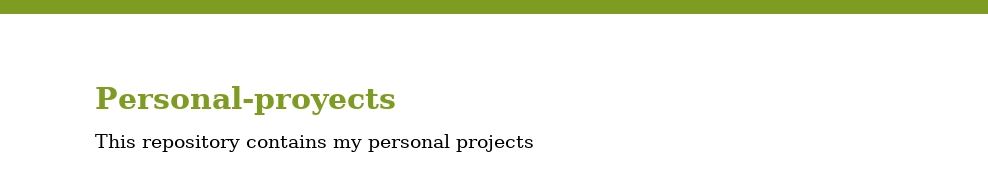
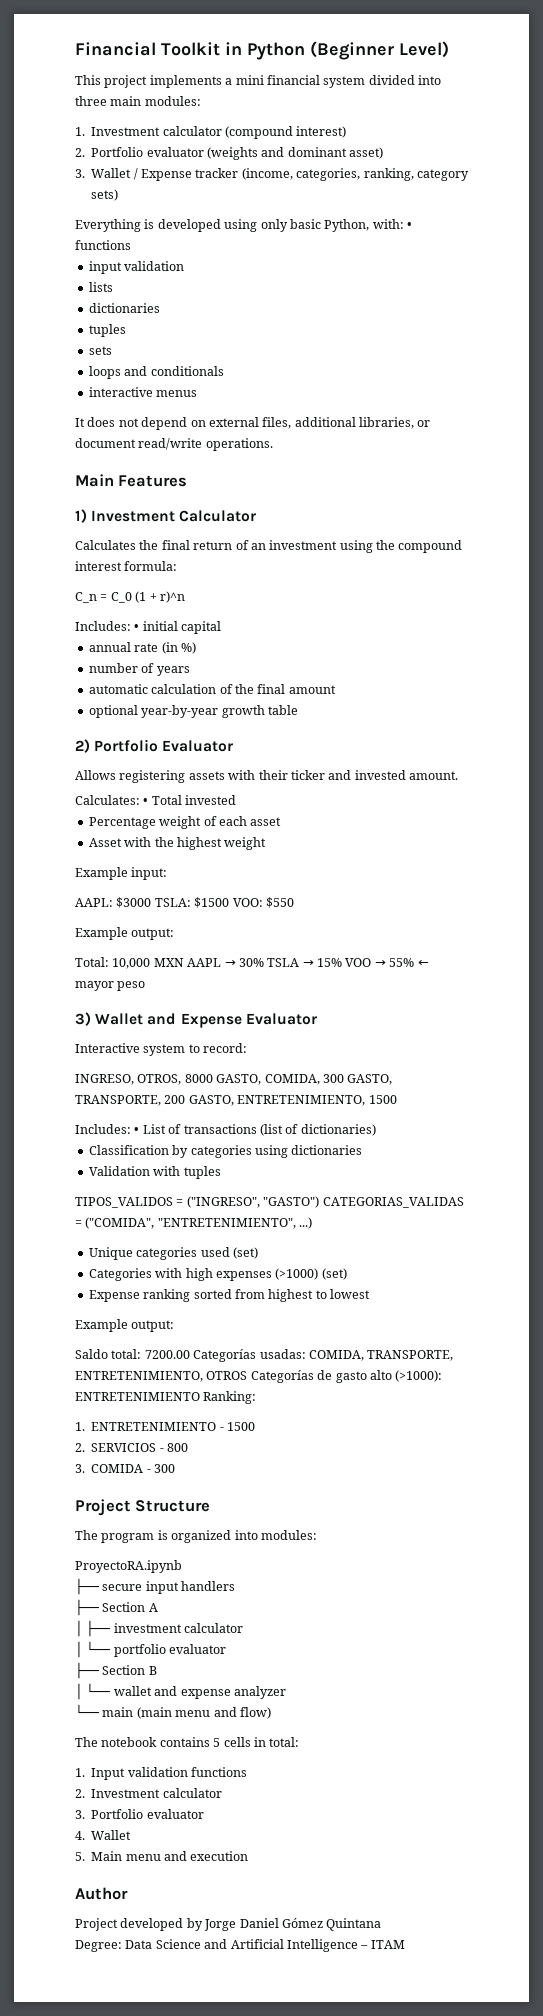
[95,86,396,115] [95,134,534,152] Personal-proyects // This repository contains my personal projects -> [75,41,449,60] [75,75,441,88] [75,96,201,106] [75,126,347,139] [75,147,384,160] [75,168,469,181] [91,189,119,201] [75,219,412,232] [75,240,131,250] [88,261,185,274] [88,282,113,292] [88,303,160,313] [88,324,126,337] [88,346,112,355] [88,366,224,379] [88,387,198,397] [75,417,431,430] [75,438,273,451] [75,474,188,487] [75,509,257,523] [75,540,463,553] [75,561,178,571] [75,591,185,603] [75,621,222,634] [88,642,196,654] [88,663,190,676] [88,684,336,694] [88,705,298,718] [75,739,234,753] [75,770,458,783] [75,795,237,805] [88,816,282,829] [88,837,267,850] [75,867,168,880] [75,897,294,908] [75,927,175,940] [75,957,429,969] [75,981,146,991] [75,1012,317,1028] [75,1043,248,1056] [75,1074,393,1085] [75,1095,397,1106] [75,1124,376,1136] [88,1145,363,1158] [88,1166,221,1179] [75,1196,464,1208] [75,1217,313,1229] [88,1247,258,1260] [88,1268,347,1281] [88,1289,370,1302] [75,1319,175,1332] [75,1349,454,1362] [75,1370,443,1383] [75,1391,257,1404] [75,1422,255,1431] [75,1443,188,1452] [75,1464,175,1473] [75,1499,211,1516] [75,1530,317,1543] [75,1560,182,1573] [75,1578,236,1595] [75,1599,158,1616] [75,1620,244,1637] [75,1641,227,1658] [75,1662,157,1679] [75,1683,286,1700] [75,1704,271,1719] [75,1737,300,1747] [75,1767,247,1780] [75,1788,222,1798] [75,1809,204,1819] [75,1830,132,1840] [75,1851,249,1861] [75,1887,128,1900] [75,1918,382,1931] [75,1939,405,1952] Financial Toolkit in Python (Beginner Level) // This project implements a mini financial system divided into three main modules: // 1. Investment calculator (compound interest) // 2. Portfolio evaluator (weights and dominant asset) // 3. Wallet / Expense tracker (income, categories, ranking, category sets) // Everything is developed using only basic Python, with: • functions // input validation // lists // dictionaries // tuples // sets // loops and conditionals // interactive menus // It does not depend on external files, additional libraries, or document read/write operations. // Main Features // 1) Investment Calculator // Calculates the final return of an investment using the compound interest formula: // C_n = C_0 (1 + r)^n // Includes: • initial capital // annual rate (in %) // number of years // automatic calculation of the final amount // optional year-by-year growth table // 2) Portfolio Evaluator // Allows registering assets with their ticker and invested amount. // Calculates: • Total invested // Percentage weight of each asset // Asset with the highest weight // Example input: // AAPL: $3000 TSLA: $1500 VOO: $550 // Example output: // Total: 10,000 MXN AAPL → 30% TSLA → 15% VOO → 55% ← mayor peso // 3) Wallet and Expense Evaluator // Interactive system to record: // INGRESO, OTROS, 8000 GASTO, COMIDA, 300 GASTO, TRANSPORTE, 200 GASTO, ENTRETENIMIENTO, 1500 // Includes: • List of transactions (list of dictionaries) // Classification by categories using dictionaries // Validation with tuples // TIPOS_VALIDOS = ("INGRESO", "GASTO") CATEGORIAS_VALIDAS = ("COMIDA", "ENTRETENIMIENTO", ...) // Unique categories used (set) // Categories with high expenses (>1000) (set) // Expense ranking sorted from highest to lowest // Example output: // Saldo total: 7200.00 Categorías usadas: COMIDA, TRANSPORTE, ENTRETENIMIENTO, OTROS Categorías de gasto alto (>1000): ENTRETENIMIENTO Ranking: // 1. ENTRETENIMIENTO - 1500 // 2. SERVICIOS - 800 // 3. COMIDA - 300 // Project Structure // The program is organized into modules: // ProyectoRA.ipynb // ├── secure input handlers // ├── Section A // │ ├── investment calculator // │ └── portfolio evaluator // ├── Section B // │ └── wallet and expense analyzer // └── main (main menu and flow) // The notebook contains 5 cells in total: // 1. Input validation functions // 2. Investment calculator // 3. Portfolio evaluator // 4. Wallet // 5. Main menu and execution // Author // Project developed by Jorge Daniel Gómez Quintana // Degree: Data Science and Artificial Intelligence – ITAM

